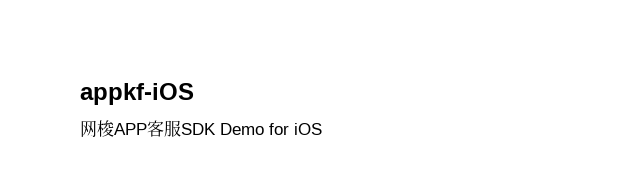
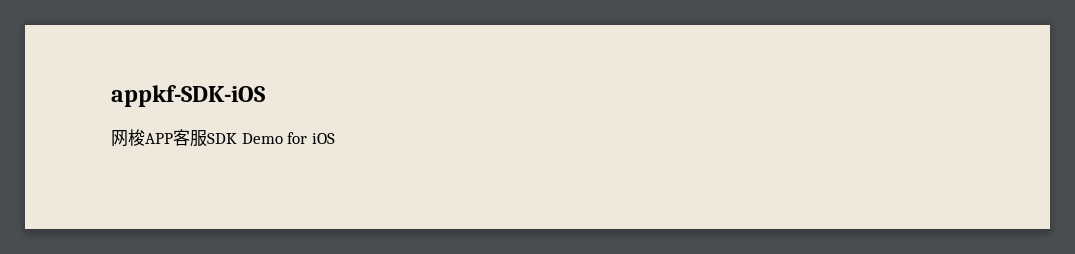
[80,83,194,105] appkf-iOS -> [111,85,265,107] appkf-SDK-iOS

